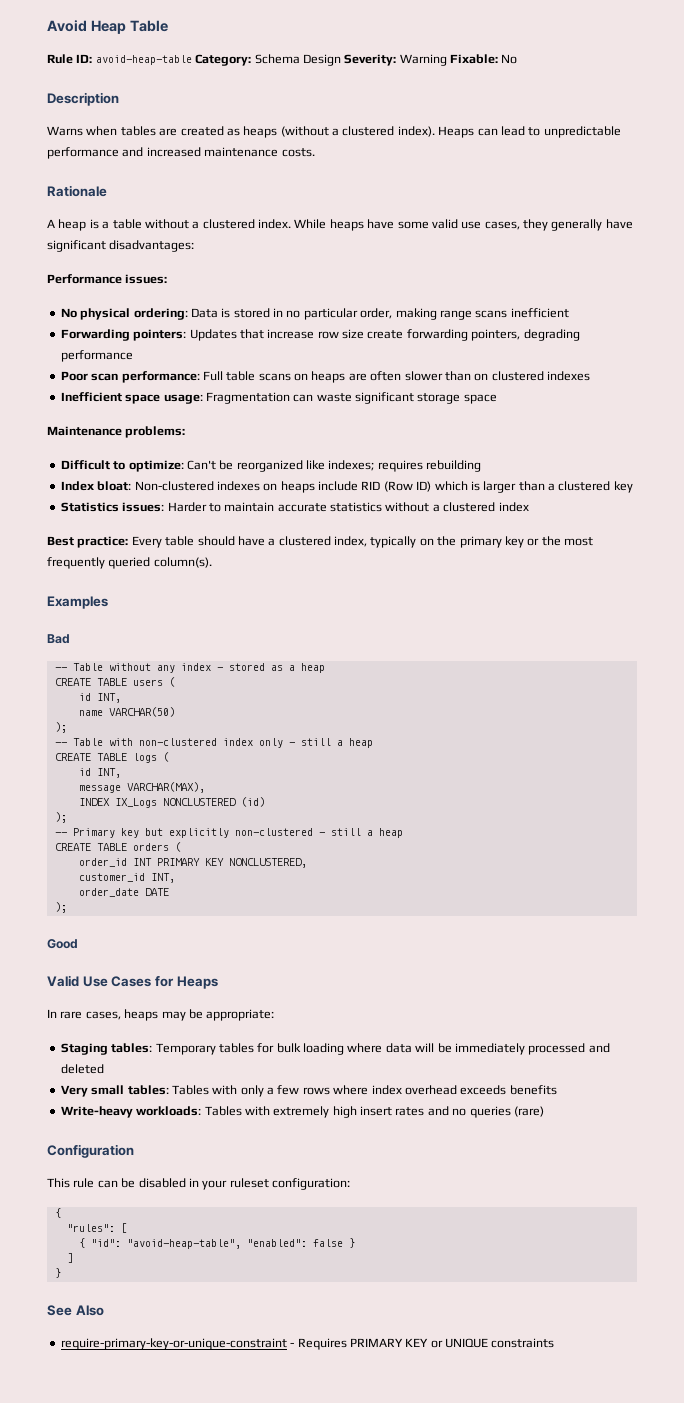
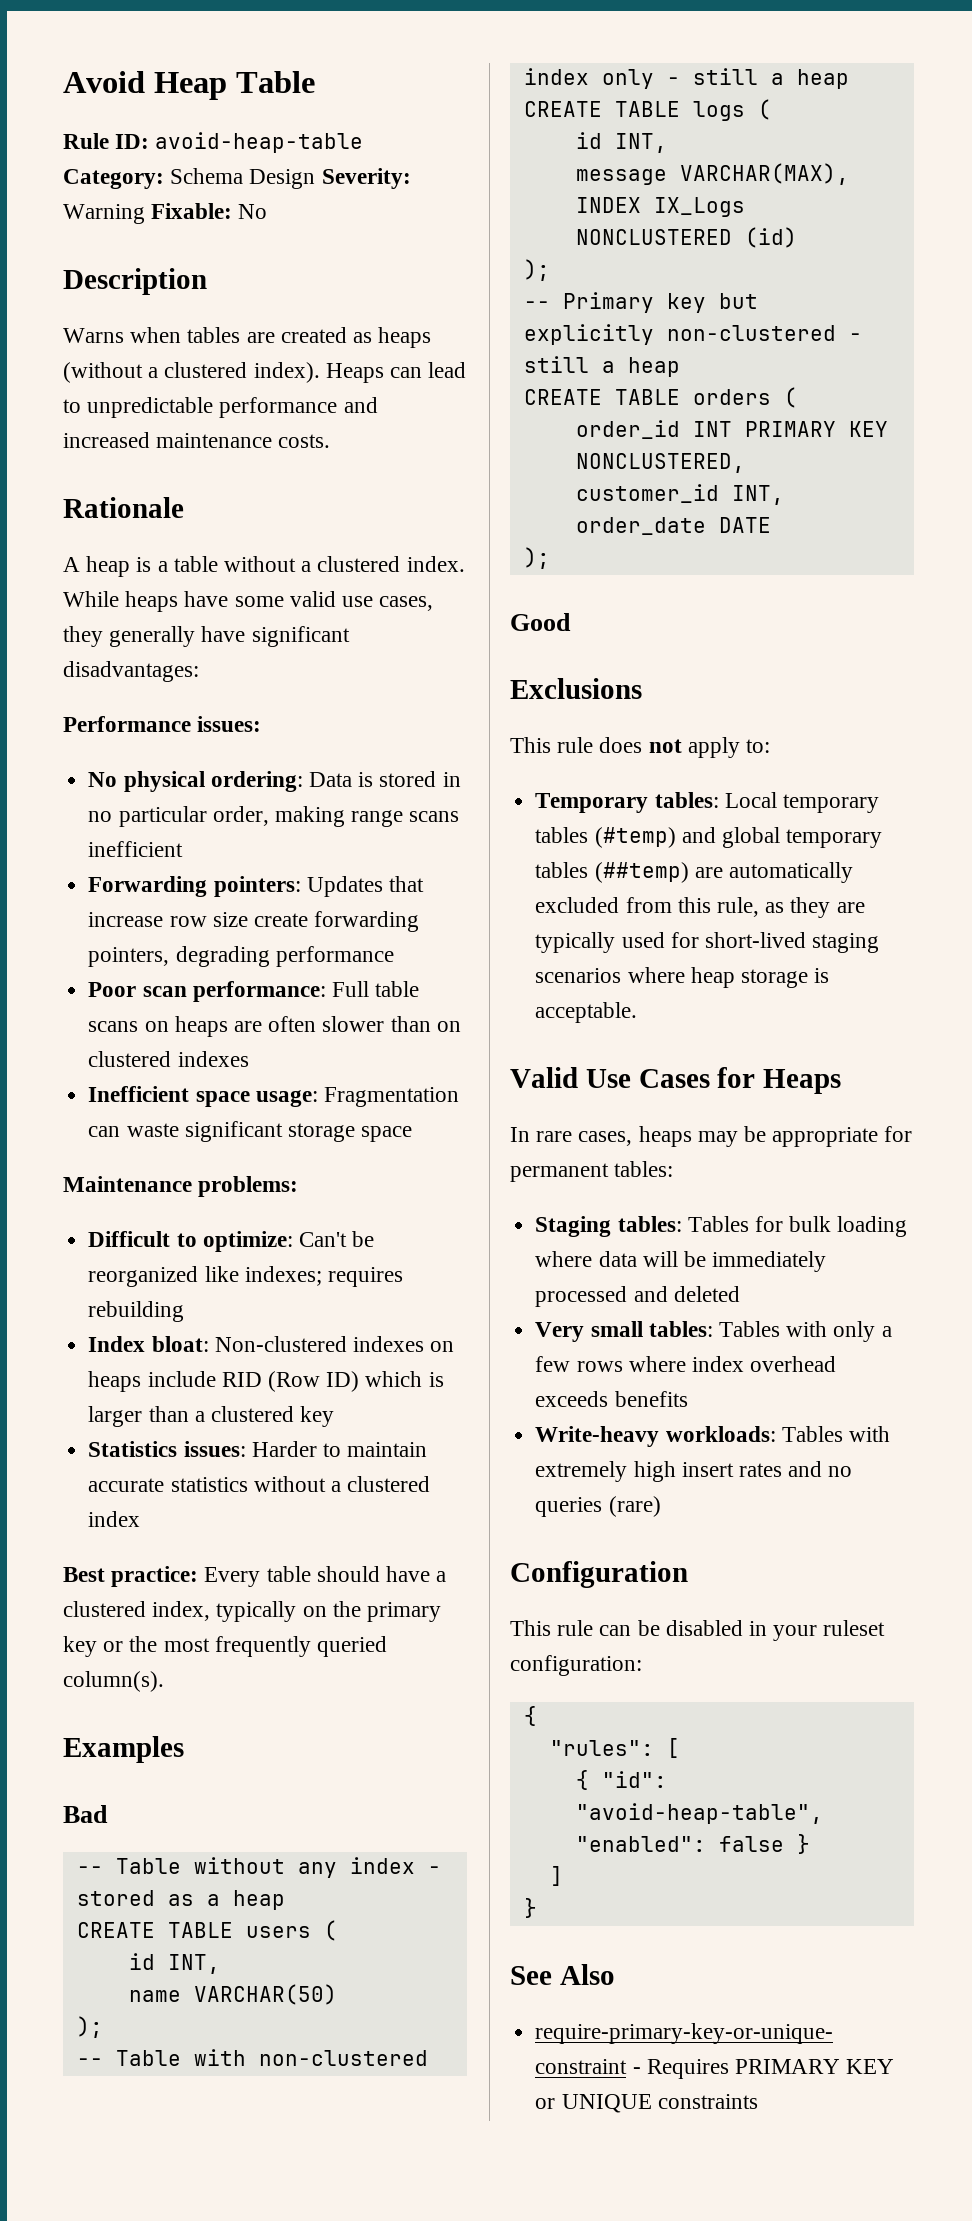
(78, 944) none -> [510,678,642,699] [510,737,771,758] [535,792,879,813] [535,827,883,848] [535,862,853,883] [535,897,865,918] [535,932,880,953] [535,967,830,988] [535,1002,638,1023] // Exclusions // This rule does not apply to: // Temporary tables: Local temporary tables (#temp) and global temporary tables (##temp) are automatically excluded from this rule, as they are typically used for short-lived staging scenarios where heap storage is acceptable.
[206,1009,275,1021] appropriate: -> [772,1126,913,1147] [510,1161,674,1182] appropriate for permanent tables:
[155,1043,254,1055] Temporary tables -> [687,1216,749,1232] Tables

